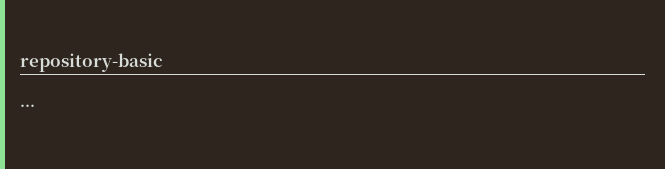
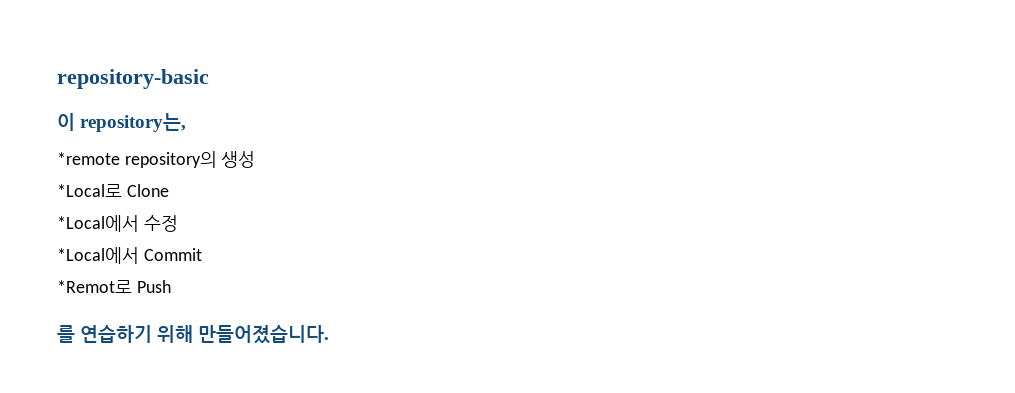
[20,104,35,107] ... -> [57,113,187,132] [57,151,256,168] [57,184,169,197] [57,215,178,232] [57,247,202,264] [57,280,171,293] [57,325,330,344] 이 repository는, // *remote repository의 생성 // *Local로 Clone // *Local에서 수정 // *Local에서 Commit // *Remot로 Push // 를 연습하기 위해 만들어졌습니다.

